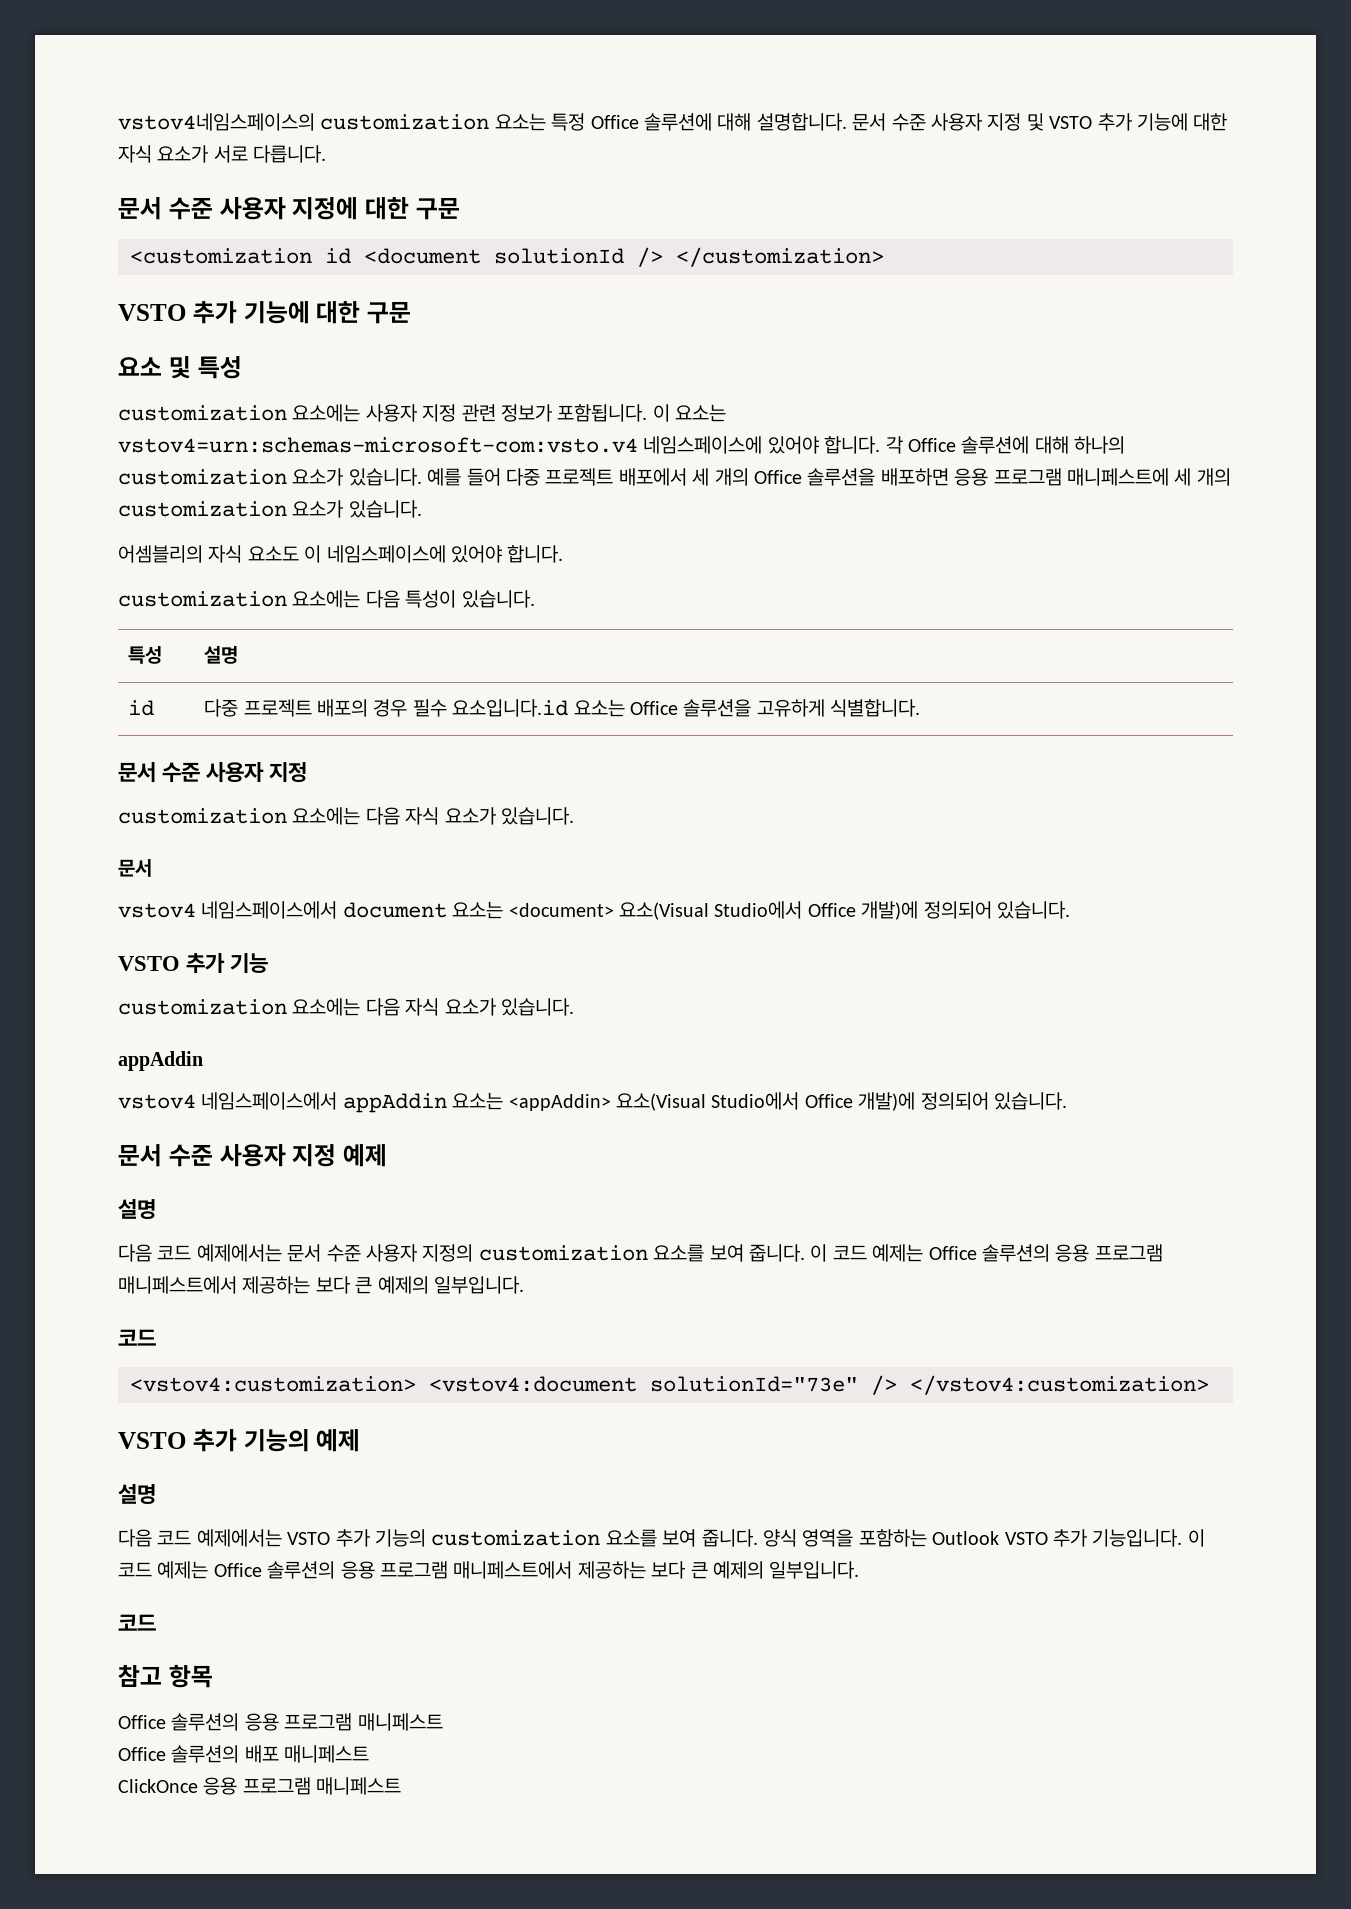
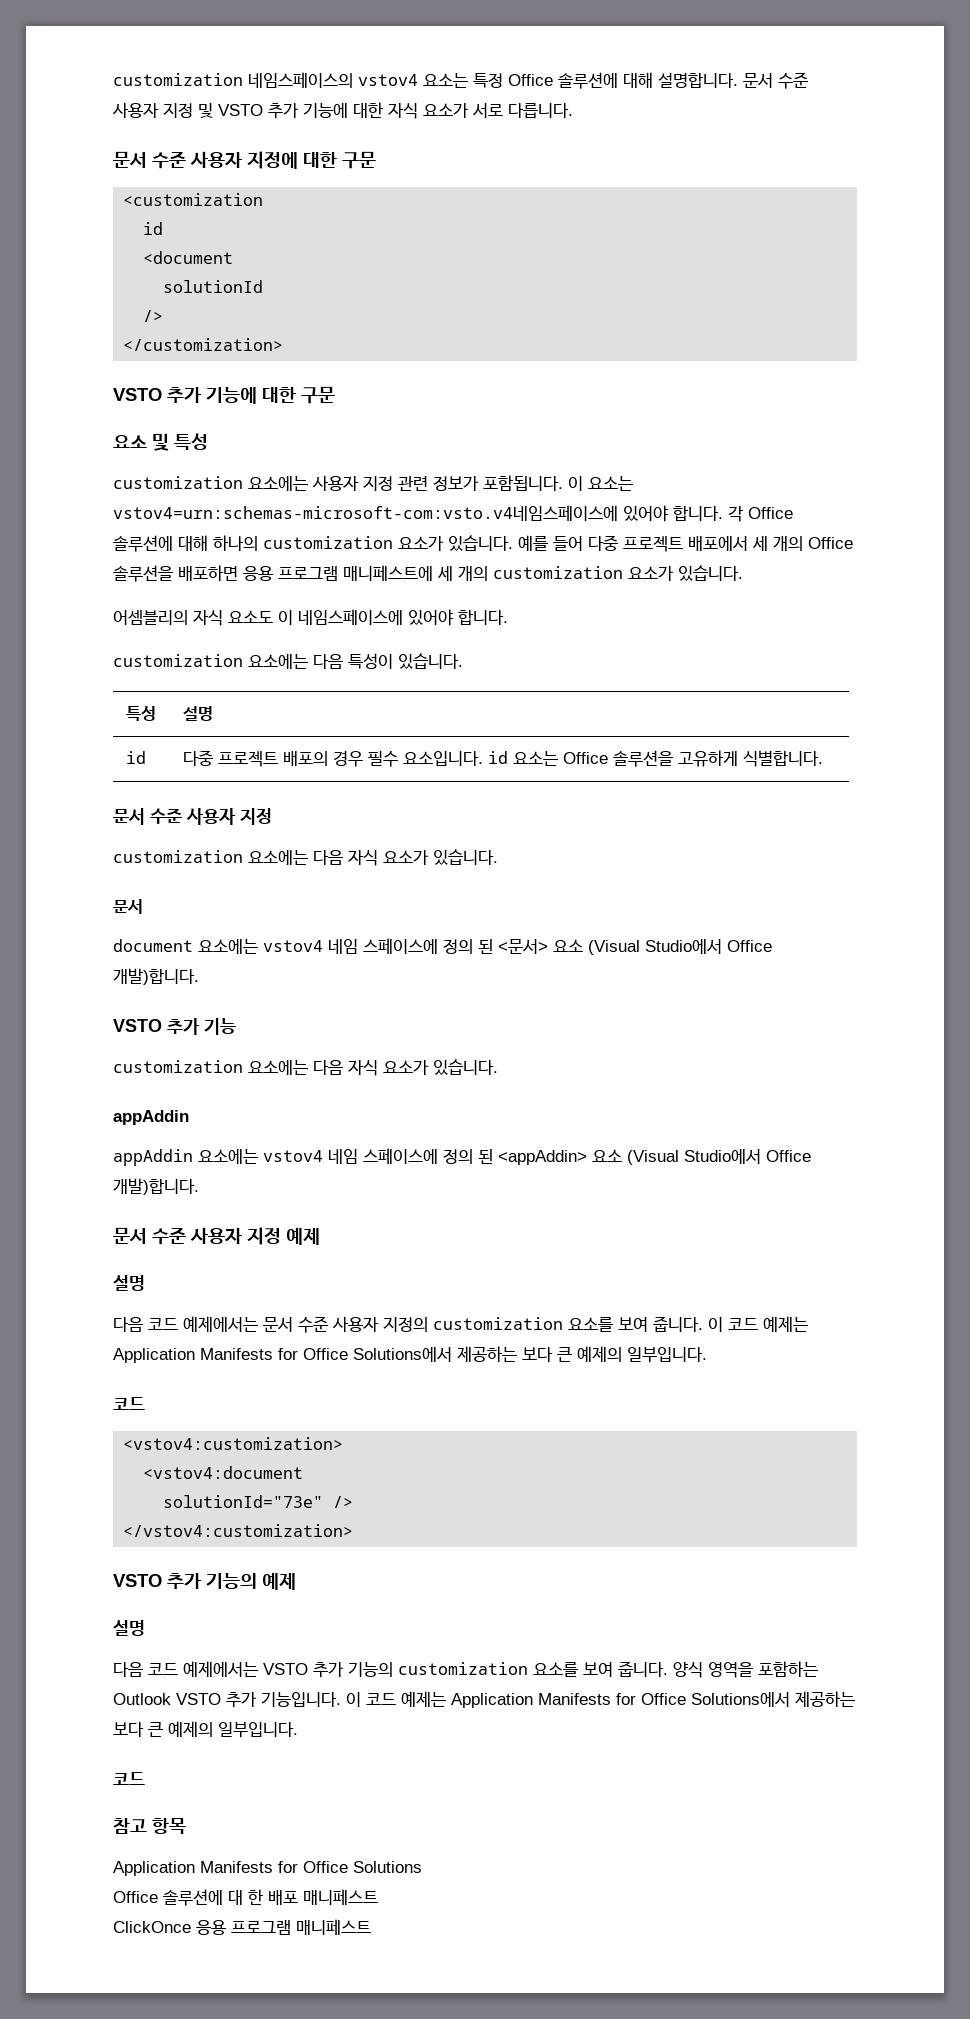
[118,113,490,131] vstov4네임스페이스의 customization -> [113,72,418,88] customization 네임스페이스의 vstov4
[325,248,351,264] id -> [143,222,164,235] // id //
(481, 256) none -> (234, 257) //
[637,247,663,267] /> -> [143,310,164,322] // /> //
[118,436,763,454] vstov4=urn:schemas-microsoft-com:vsto.v4 네임스페이스에 -> [113,505,618,521] vstov4=urn:schemas-microsoft-com:vsto.v4네임스페이스에
[452,699,569,717] 요소입니다.id -> [403,751,509,766] 요소입니다. id
[118,901,1070,920] vstov4 네임스페이스에서 document 요소는 <document> 요소(Visual Studio에서 Office 개발)에 정의되어 있습니다. -> [113,938,772,955] [113,968,199,985] document 요소에는 vstov4 네임 스페이스에 정의 된 <문서> 요소 (Visual Studio에서 Office 개발)합니다.
[118,1092,1067,1113] vstov4 네임스페이스에서 appAddin 요소는 <appAddin> 요소(Visual Studio에서 Office 개발)에 정의되어 있습니다. -> [113,1148,811,1166] [113,1178,199,1195] appAddin 요소에는 vstov4 네임 스페이스에 정의 된 <appAddin> 요소 (Visual Studio에서 Office 개발)합니다.
[928,1244,1163,1262] [118,1276,237,1294] Office 솔루션의 응용 프로그램 매니페스트에서 -> [113,1347,452,1363] Application Manifests for Office Solutions에서
(416, 1384) none -> (344, 1443) //
(637, 1384) none -> (304, 1472) //
(897, 1385) none -> (354, 1502) //
[213,1561,573,1579] Office 솔루션의 응용 프로그램 매니페스트에서 -> [451,1692,790,1708] Application Manifests for Office Solutions에서
[118,1713,443,1731] [118,1745,240,1763] Office 솔루션의 응용 프로그램 매니페스트 // Office 솔루션의 -> [113,1861,422,1876] [113,1889,263,1906] Application Manifests for Office Solutions // Office 솔루션에 대 한

